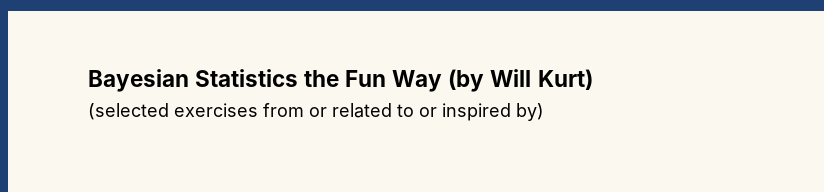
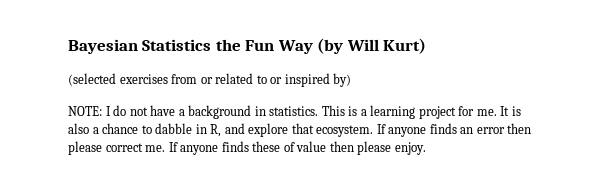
(544, 112) none -> [68,105,521,119] [68,123,532,137] [68,141,426,155] // NOTE: I do not have a background in statistics. This is a learning project for me. It is also a chance to dabble in R, and explore that ecosystem. If anyone finds an error then please correct me. If anyone finds these of value then please enjoy.

